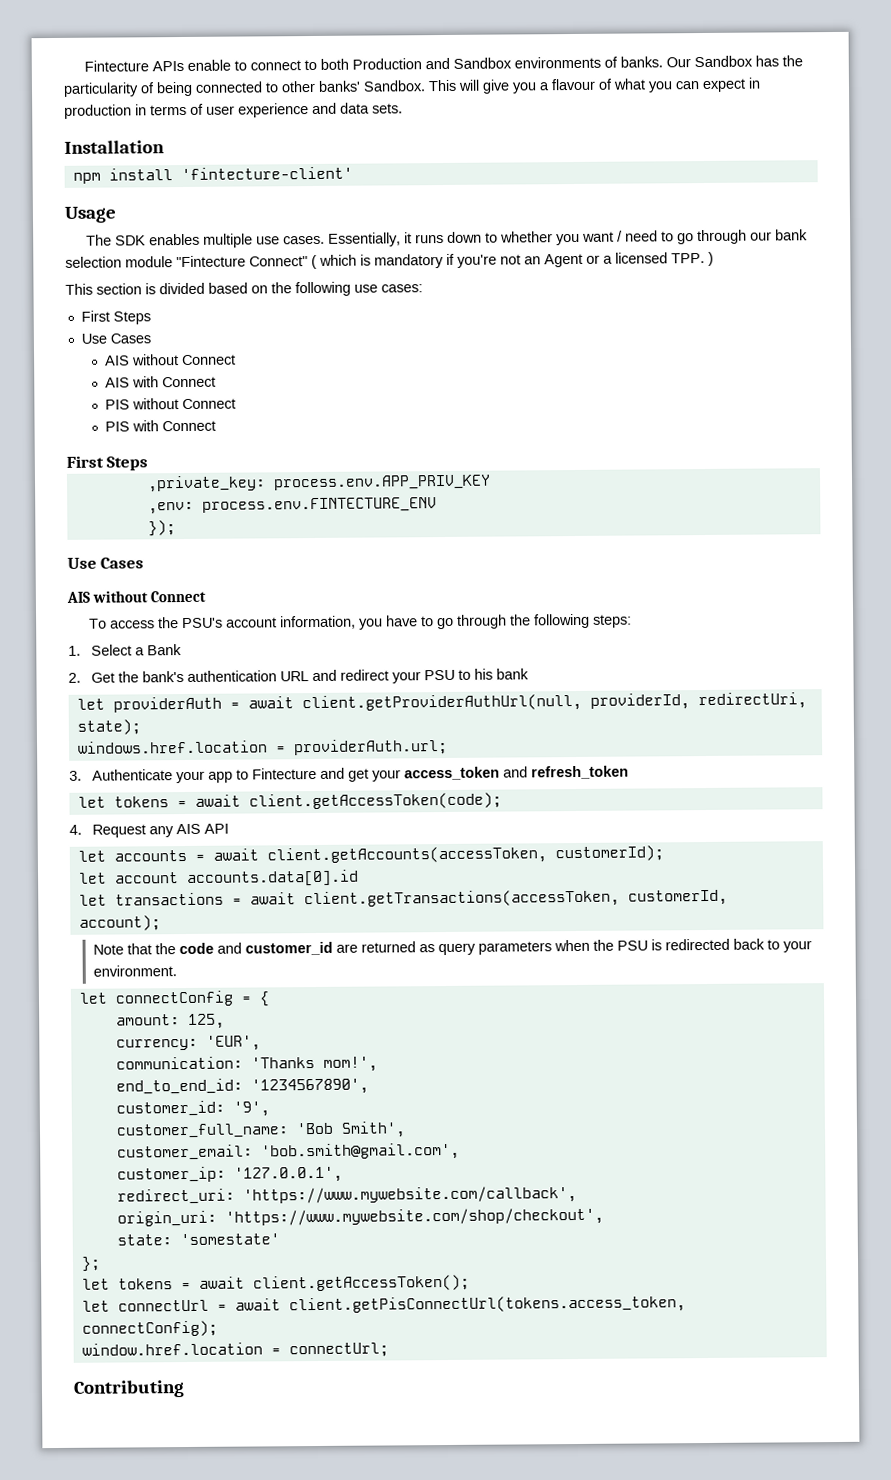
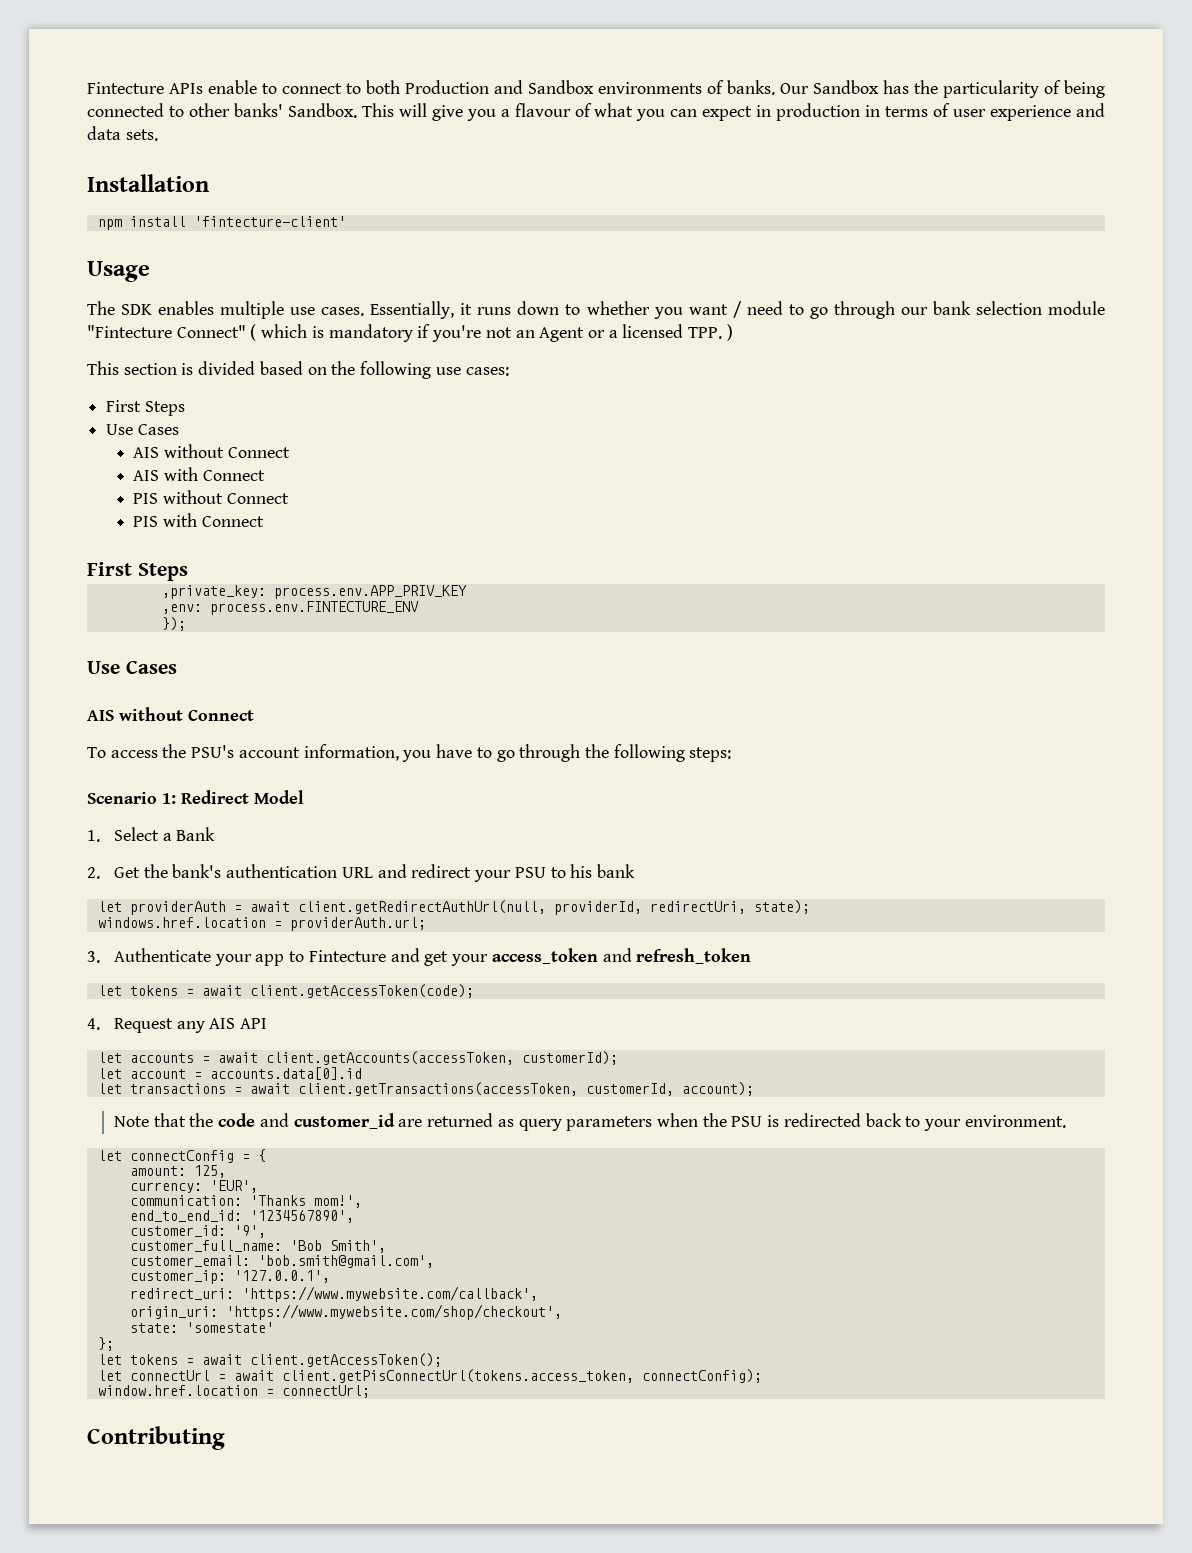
(633, 621) none -> [87,790,304,804] // Scenario 1: Redirect Model
[301,693,582,713] client.getProviderAuthUrl(null, -> [297,900,546,914] client.getRedirectAuthUrl(null,
(179, 878) none -> [193,1072,202,1079] =

